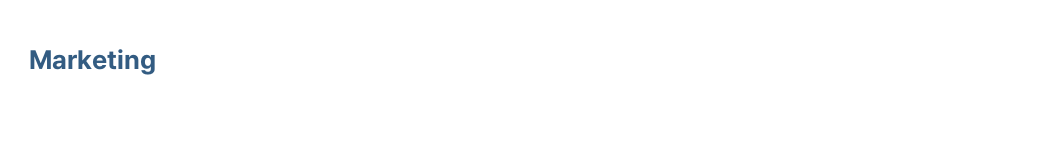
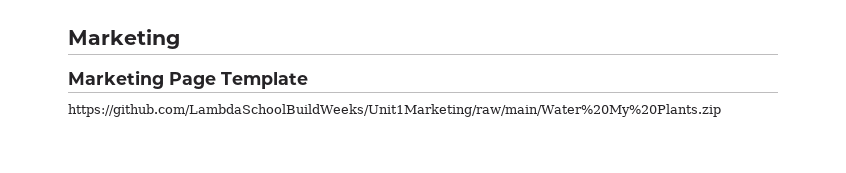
[29,49,156,75] Marketing -> [68,29,180,49] [68,70,308,89] [68,104,721,117] Marketing // Marketing Page Template // https://github.com/LambdaSchoolBuildWeeks/Unit1Marketing/raw/main/Water%20My%20Plants.zip

